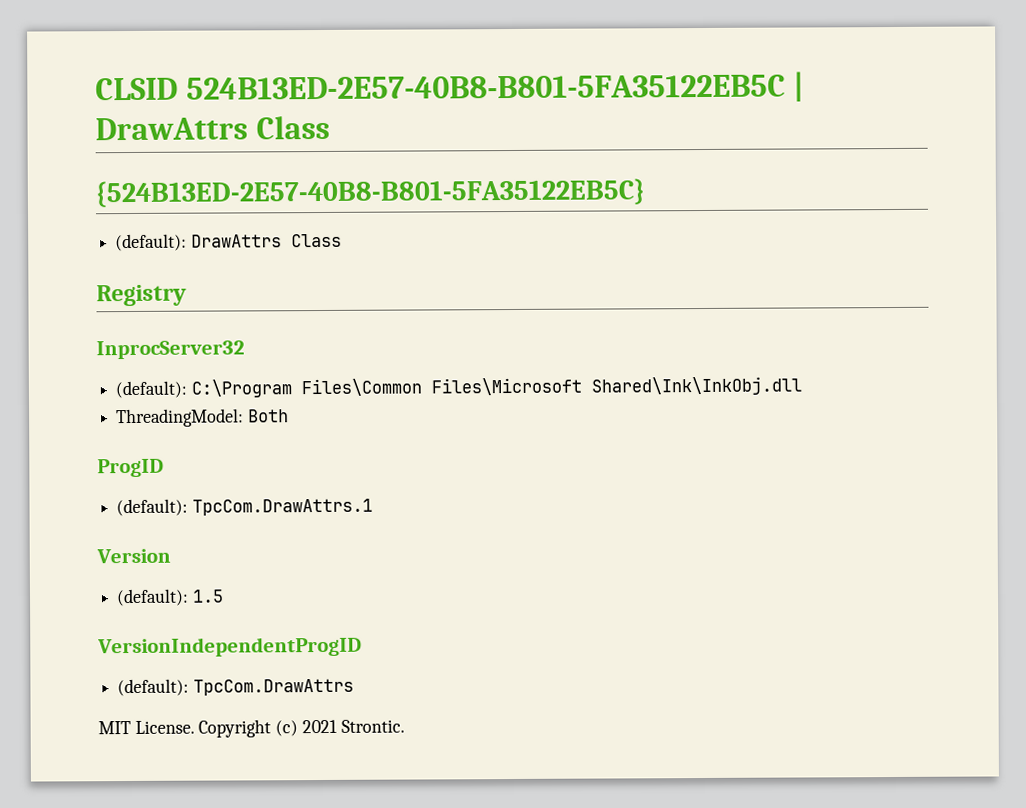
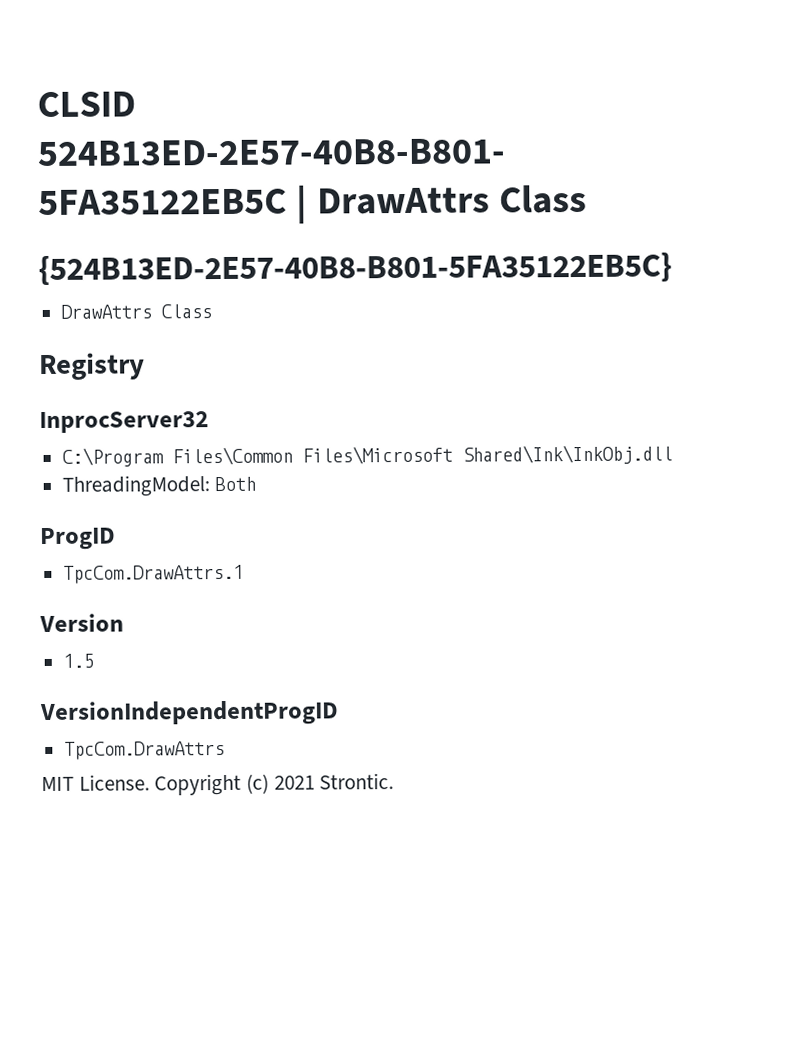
[115,233,188,252] (default): -> (672, 269) none
[115,380,188,399] (default): -> (209, 422) none
[116,498,189,517] (default): -> (116, 539) none
[116,588,190,607] (default): -> (124, 623) none
[117,678,190,697] (default): -> (339, 713) none

